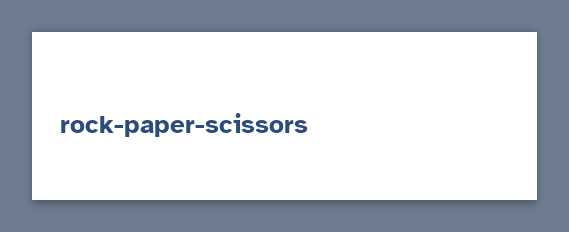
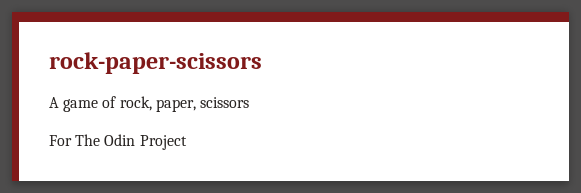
(308, 125) none -> [49,96,249,112] [49,134,187,150] // A game of rock, paper, scissors // For The Odin Project

